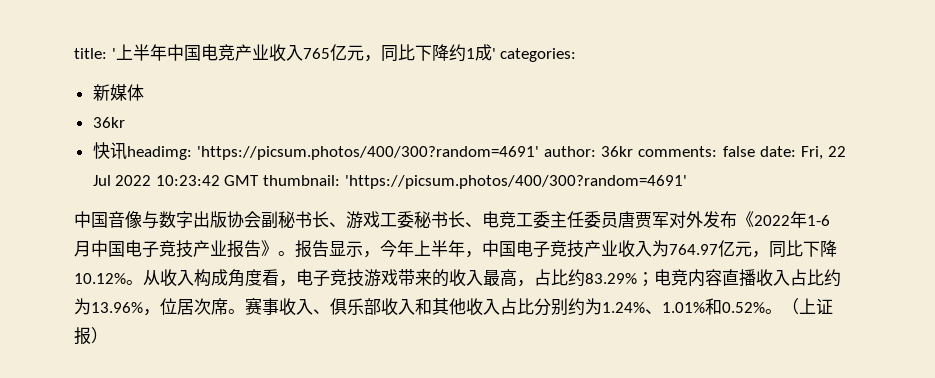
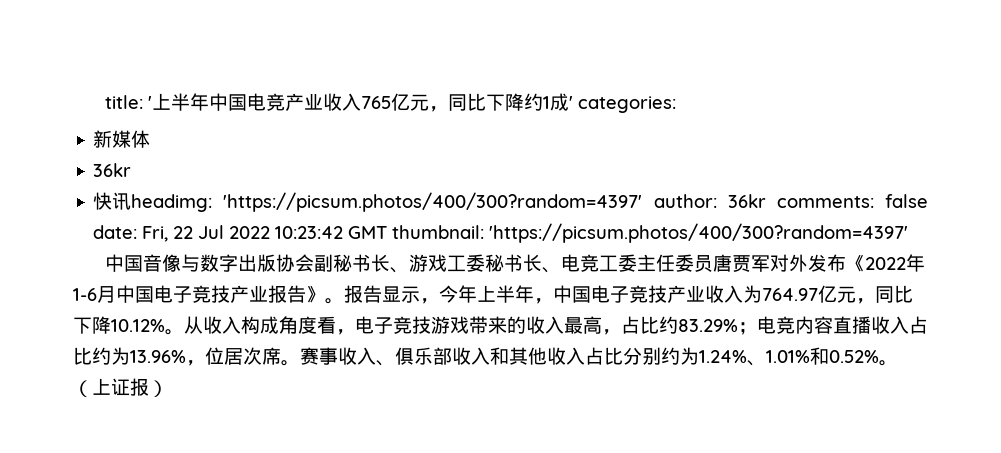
[196,146,539,160] 'https://picsum.photos/400/300?random=4691' -> [223,192,643,212] 'https://picsum.photos/400/300?random=4397'
[344,175,687,189] 'https://picsum.photos/400/300?random=4691' -> [489,223,909,243] 'https://picsum.photos/400/300?random=4397'

